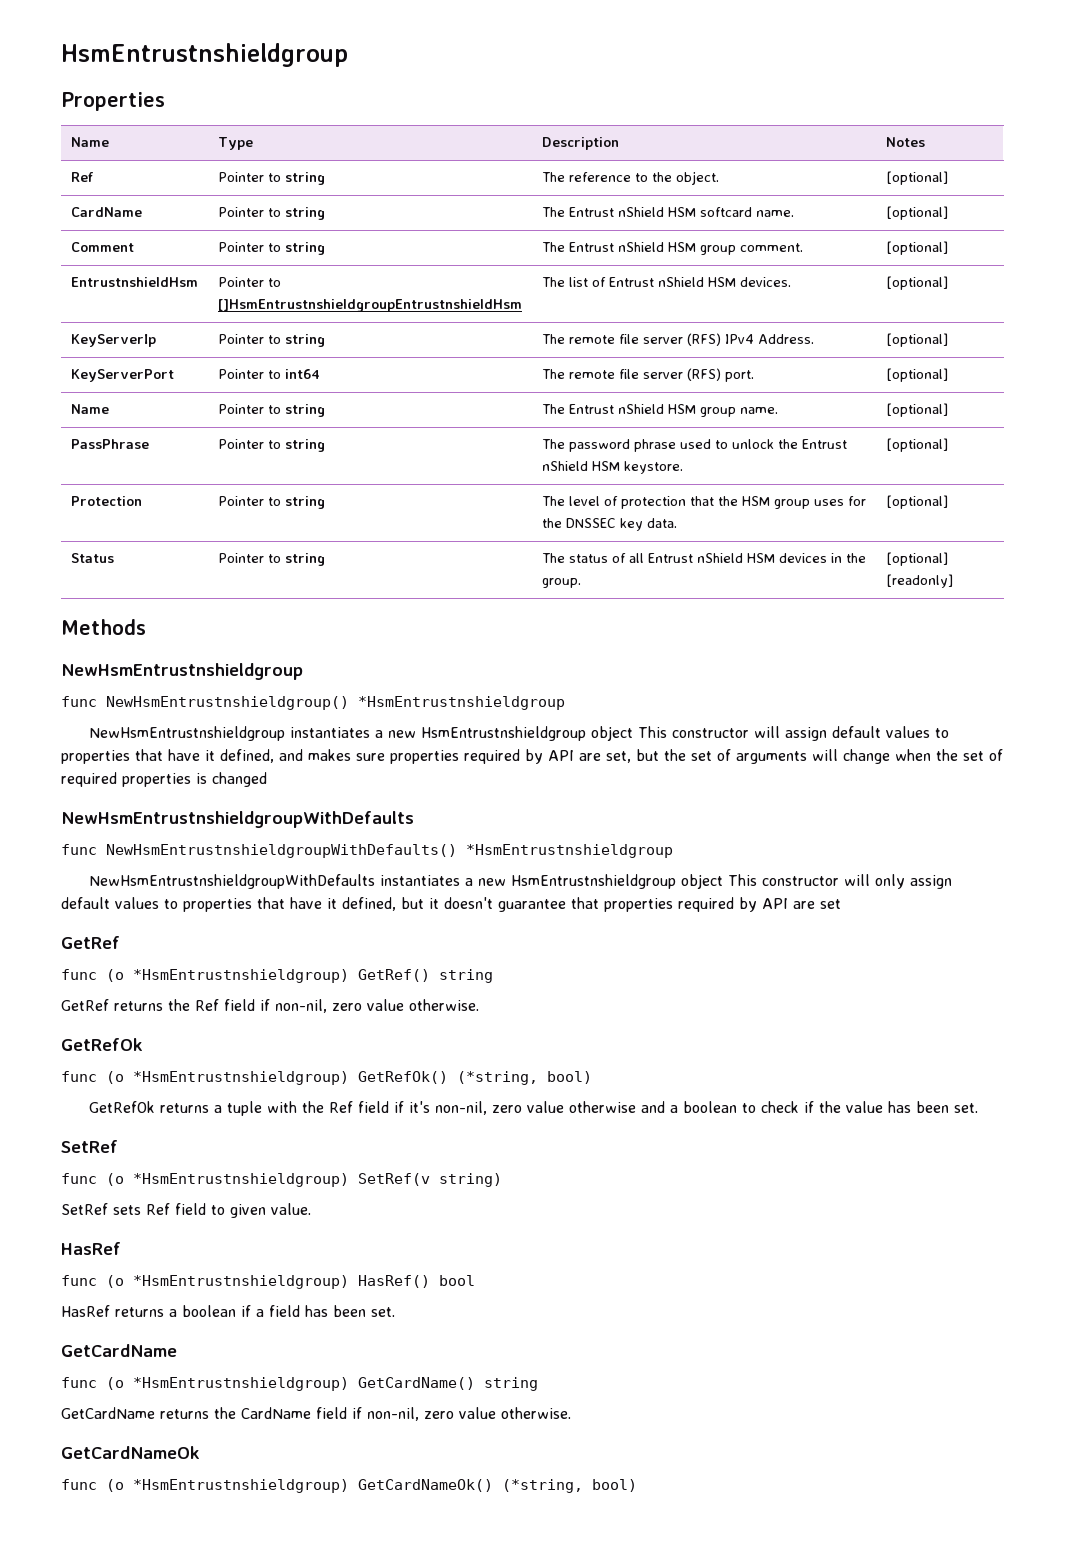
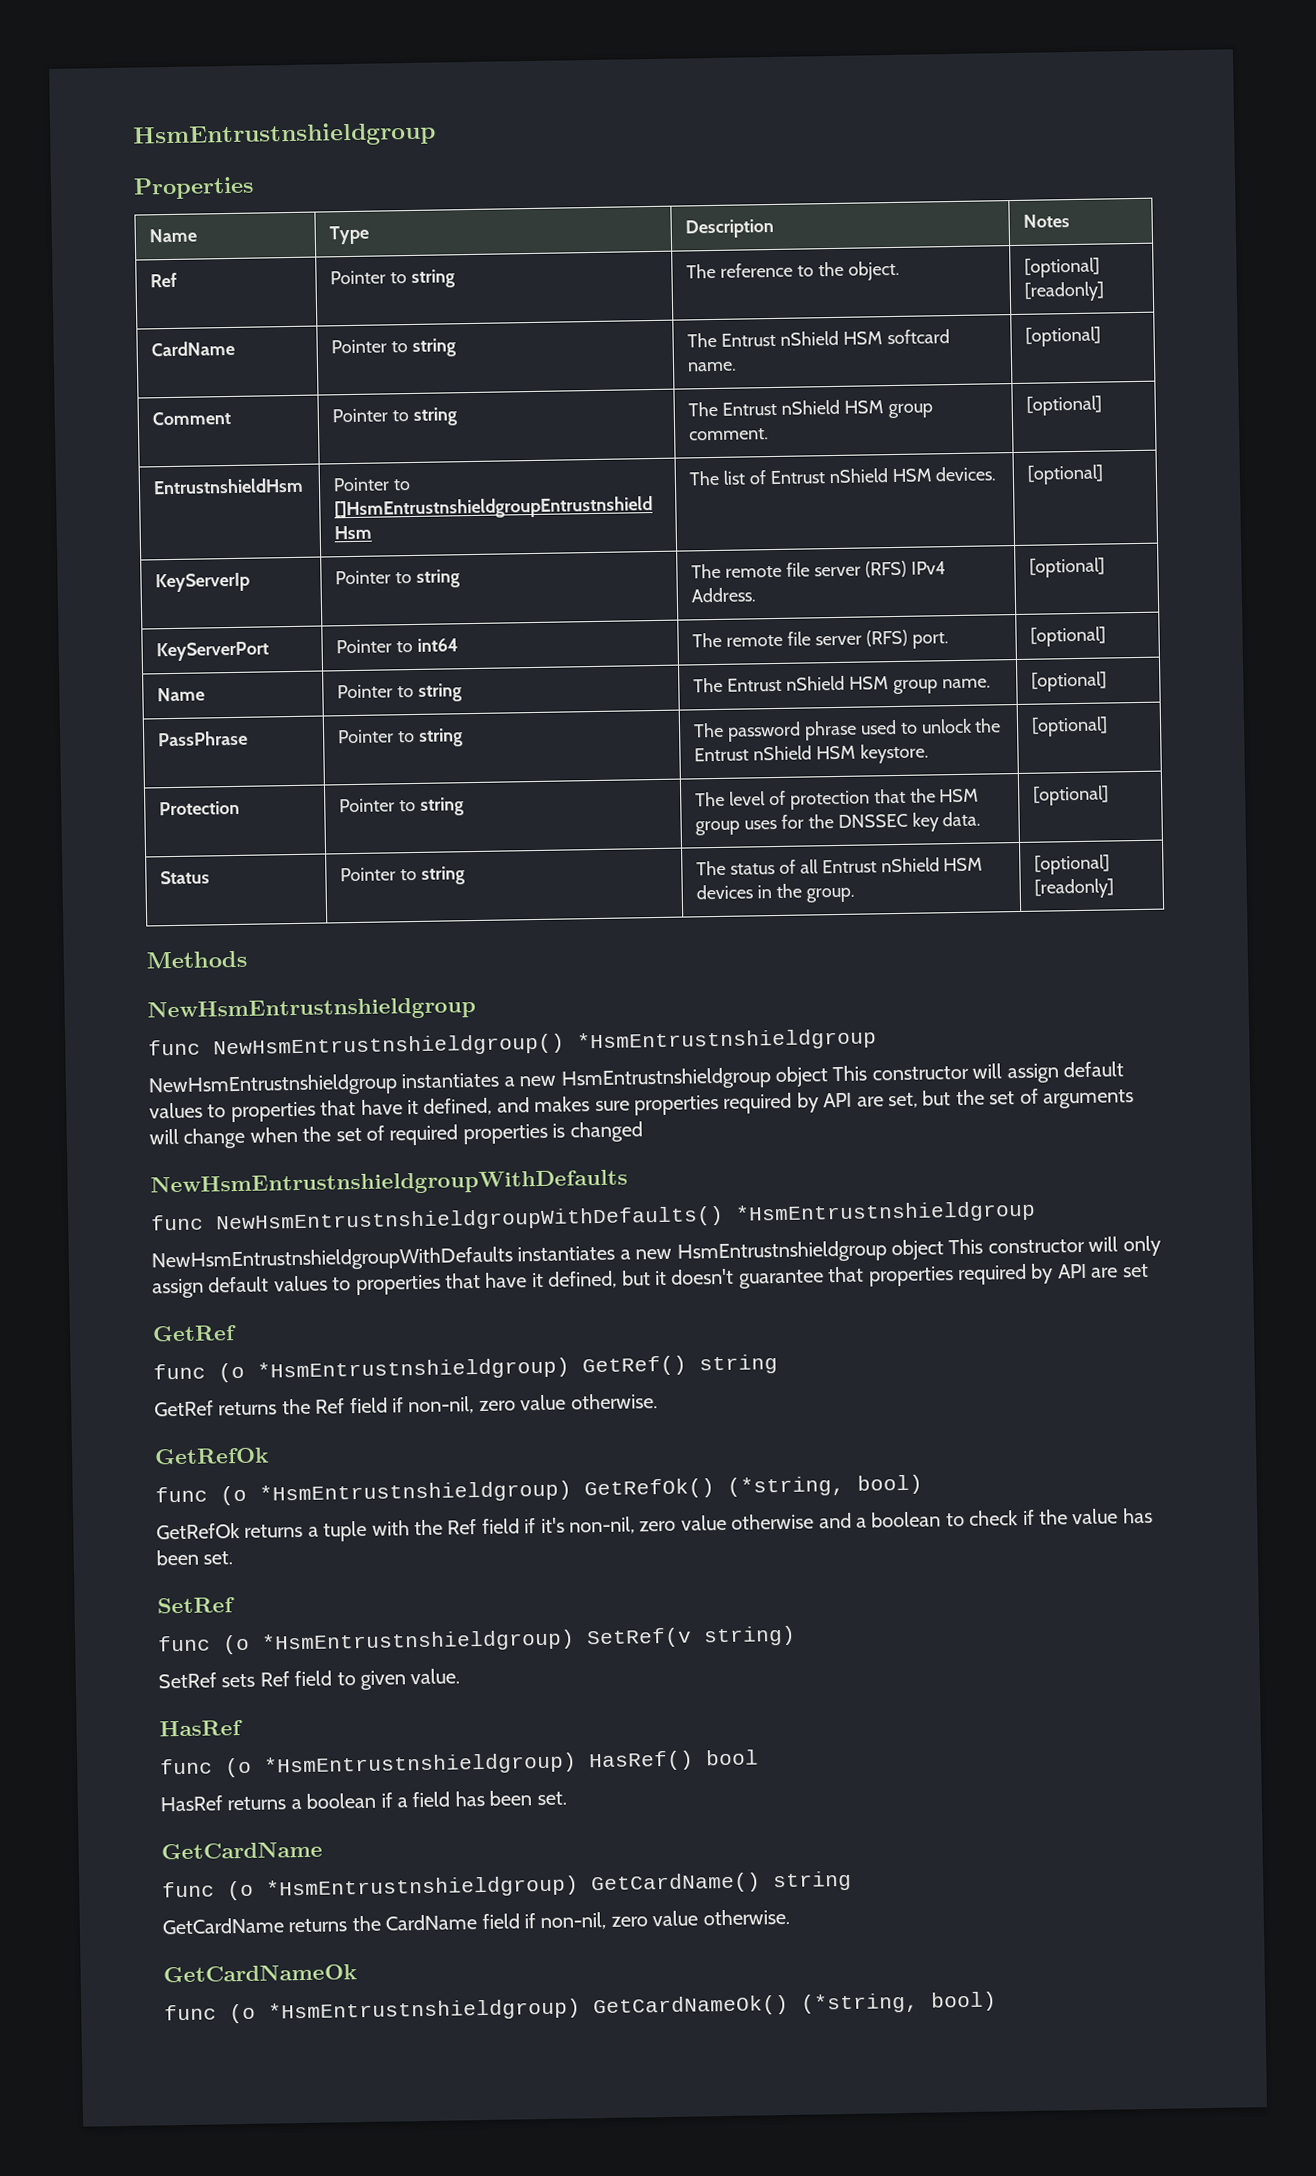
(948, 178) none -> [1024,281,1106,302] [readonly]

